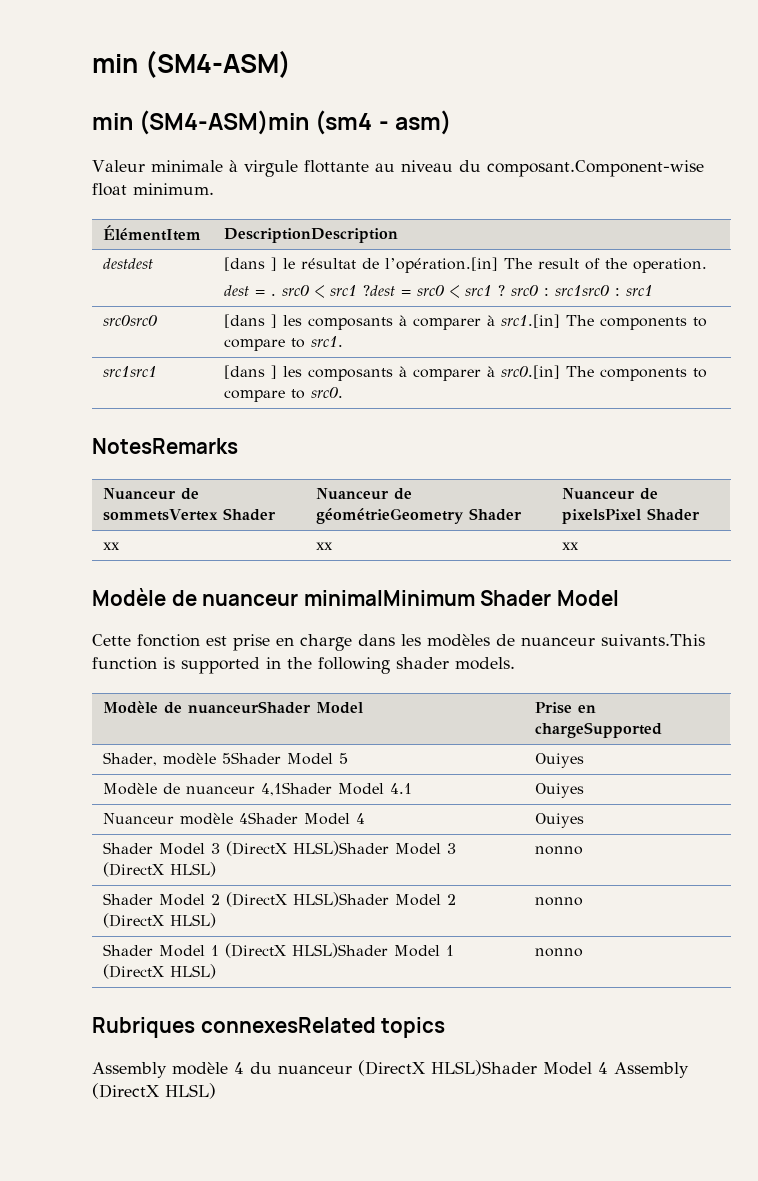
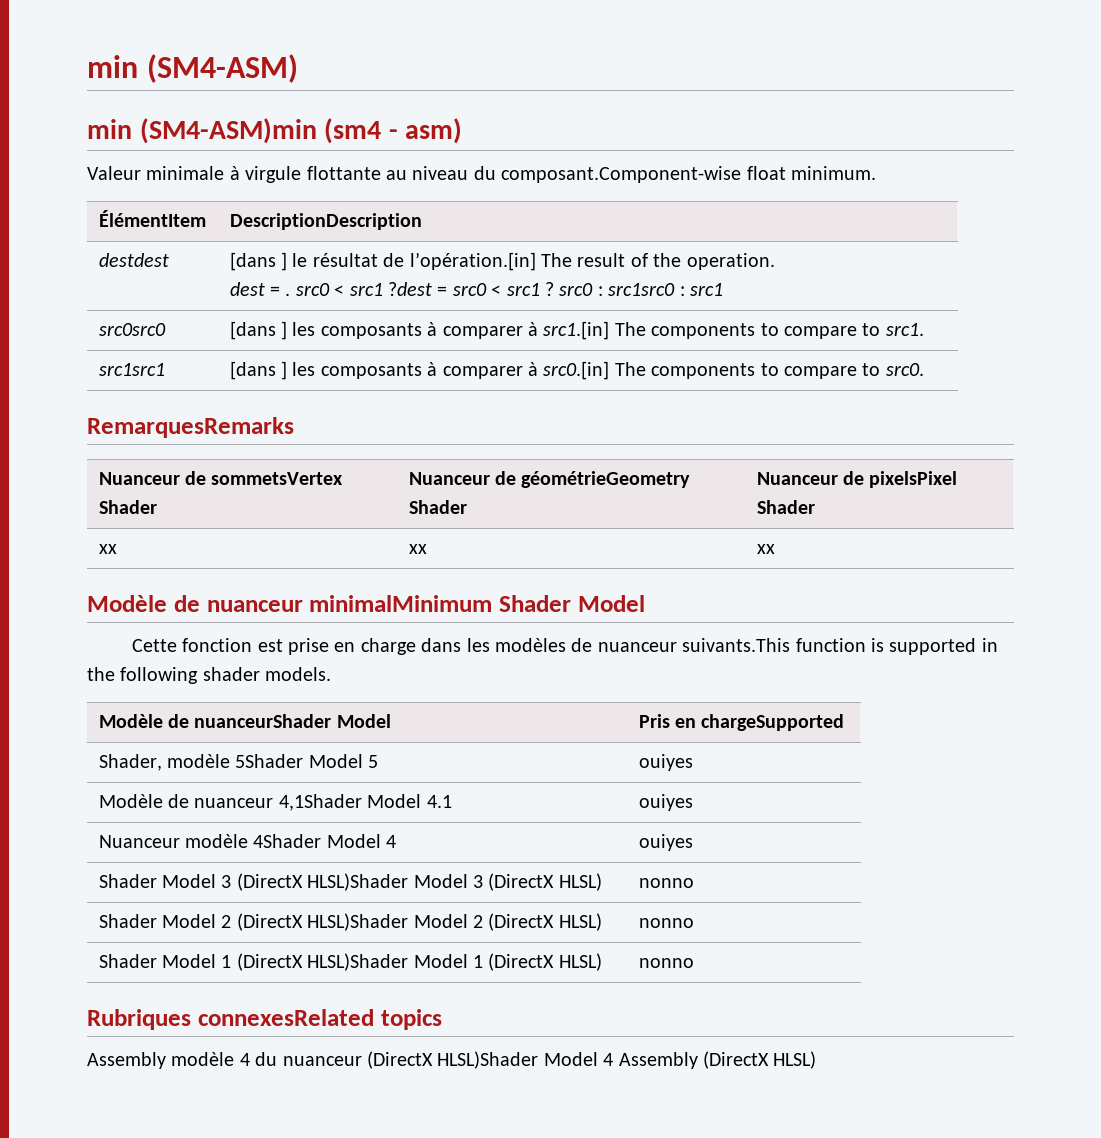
[92,438,238,454] NotesRemarks -> [87,417,294,438] RemarquesRemarks
[535,702,573,714] Prise -> [638,714,670,728] Pris
[535,753,585,768] Ouiyes -> [638,754,693,771] ouiyes
[535,783,585,798] Ouiyes -> [638,794,693,811] ouiyes
[535,813,585,828] Ouiyes -> [638,834,693,851] ouiyes

